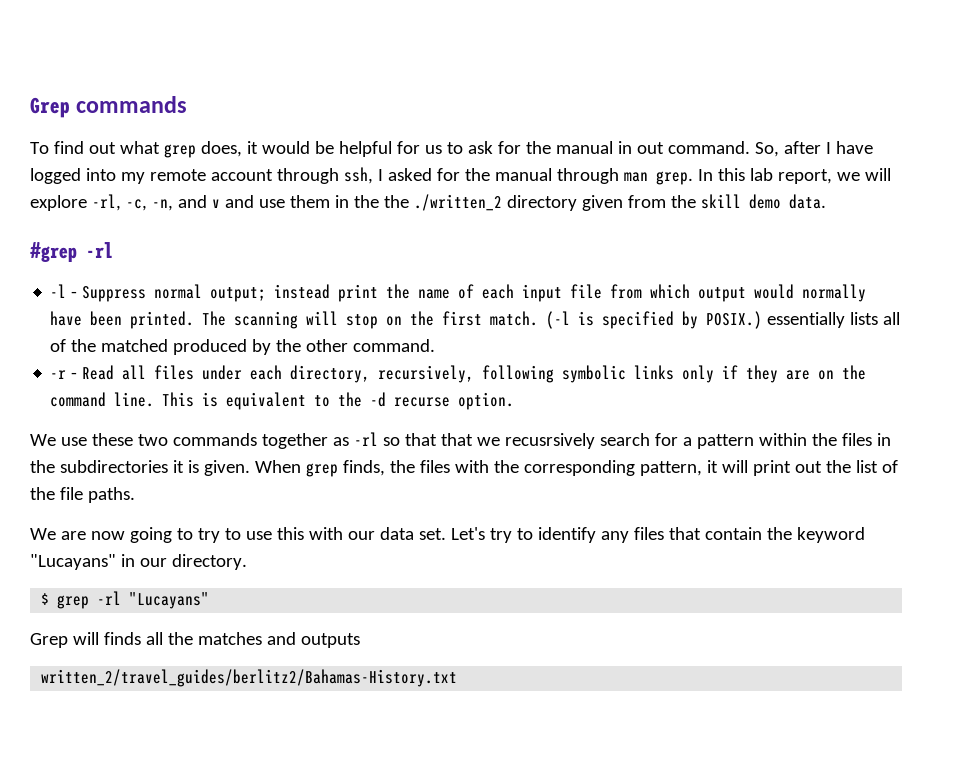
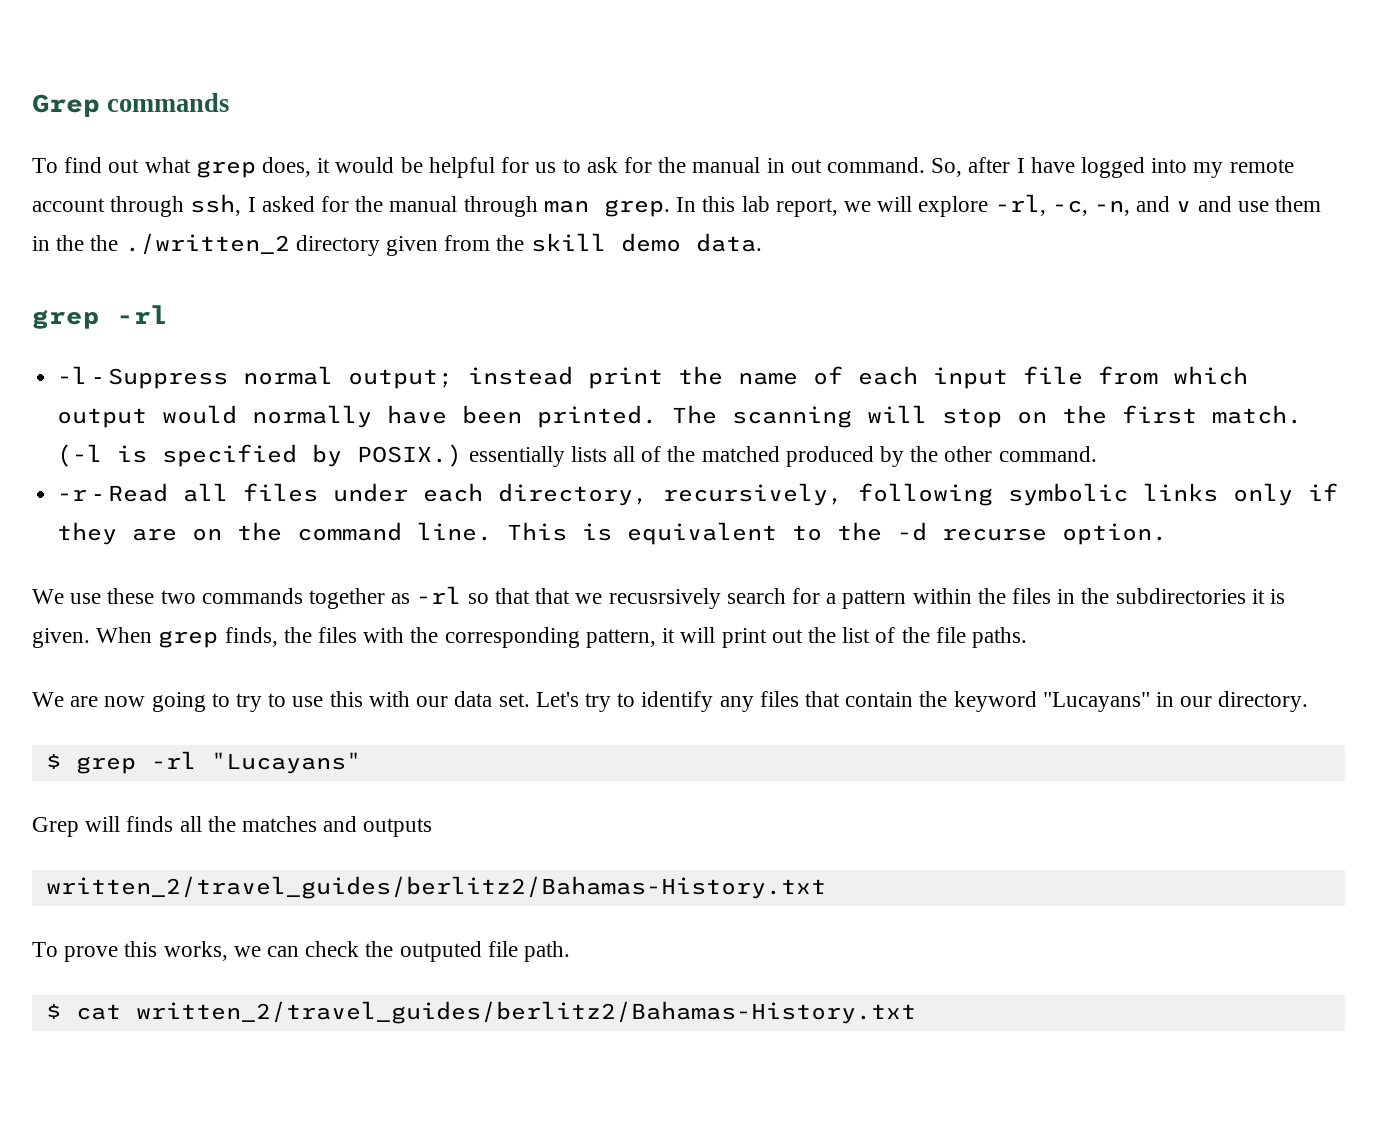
[30,242,77,262] #grep -> [32,309,100,329] grep
(458, 678) none -> [32,941,571,962] [45,1001,916,1024] // To prove this works, we can check the outputed file path. // $ cat written_2/travel_guides/berlitz2/Bahamas-History.txt

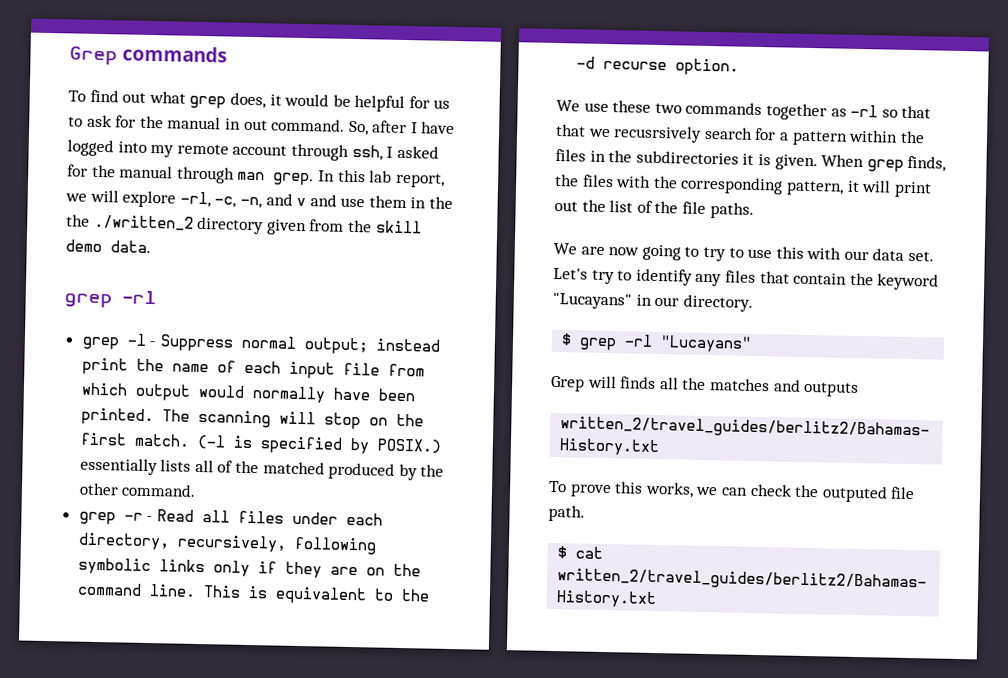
(168, 314) none -> [81,336,119,350] grep
(1097, 454) none -> [78,511,116,525] grep

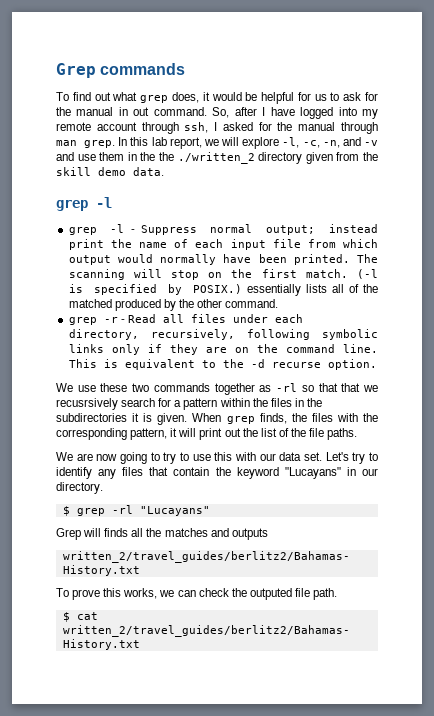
[179,191,211,208] -rl, -> [282,137,300,148] -l,
[296,197,307,207] v -> [363,140,378,146] -v
[122,290,157,305] -rl -> [96,197,112,208] -l

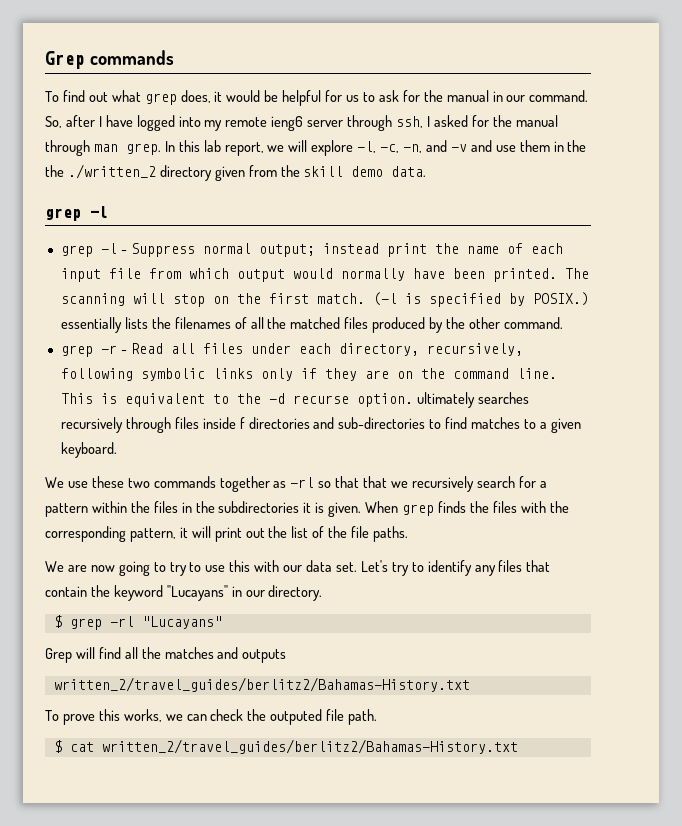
[133,107,150,116] out -> [506,95,526,102] our
[96,122,137,131] account -> [271,116,344,131] ieng6 server
[332,284,360,293] all of -> [151,317,264,329] the filenames of all
(112, 303) none -> [344,317,369,329] files
(377, 364) none -> [416,392,529,408] [60,417,581,433] [60,442,117,458] ultimately searches recursively through files inside f directories and sub-directories to find matches to a given keyboard.
[56,398,118,410] recusrsively -> [411,476,474,492] recursively
[259,413,287,424] finds, -> [437,501,466,513] finds
[104,528,129,537] finds -> [98,647,121,659] find

